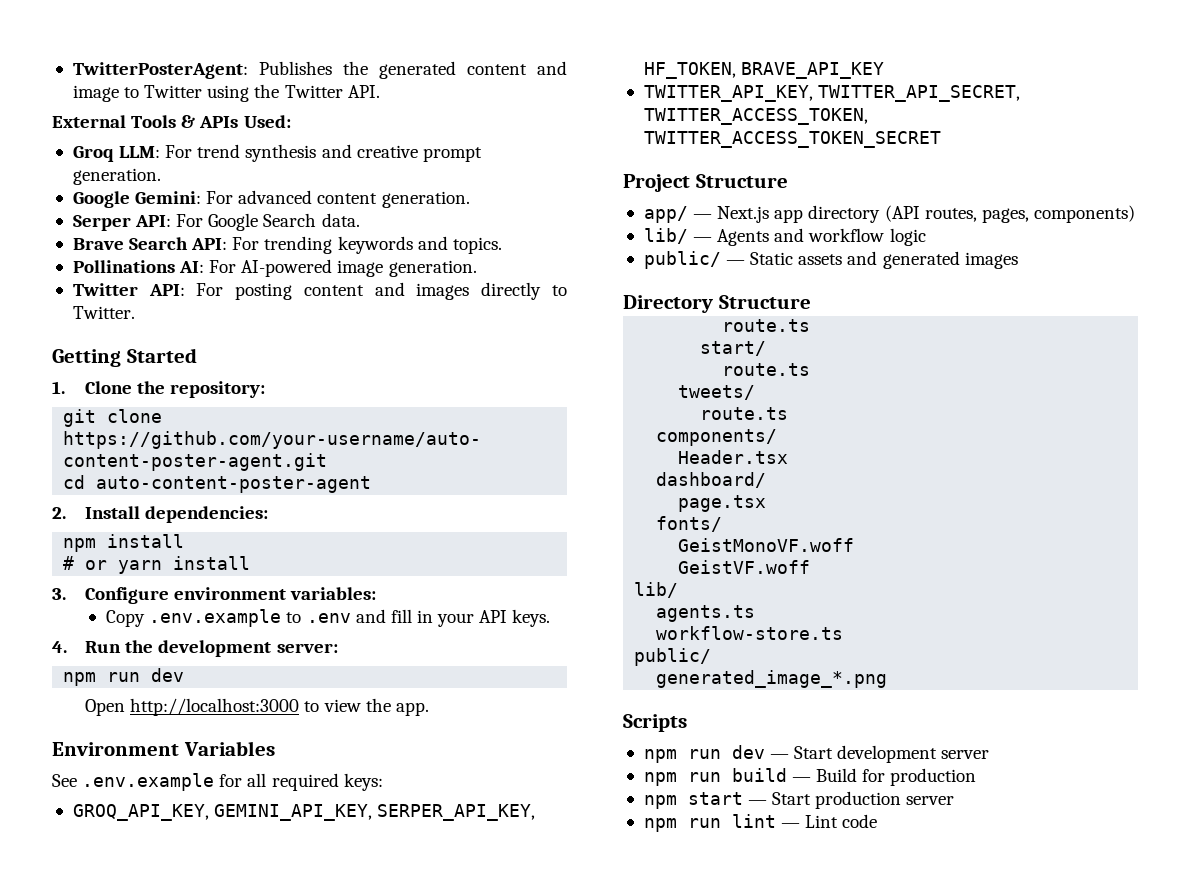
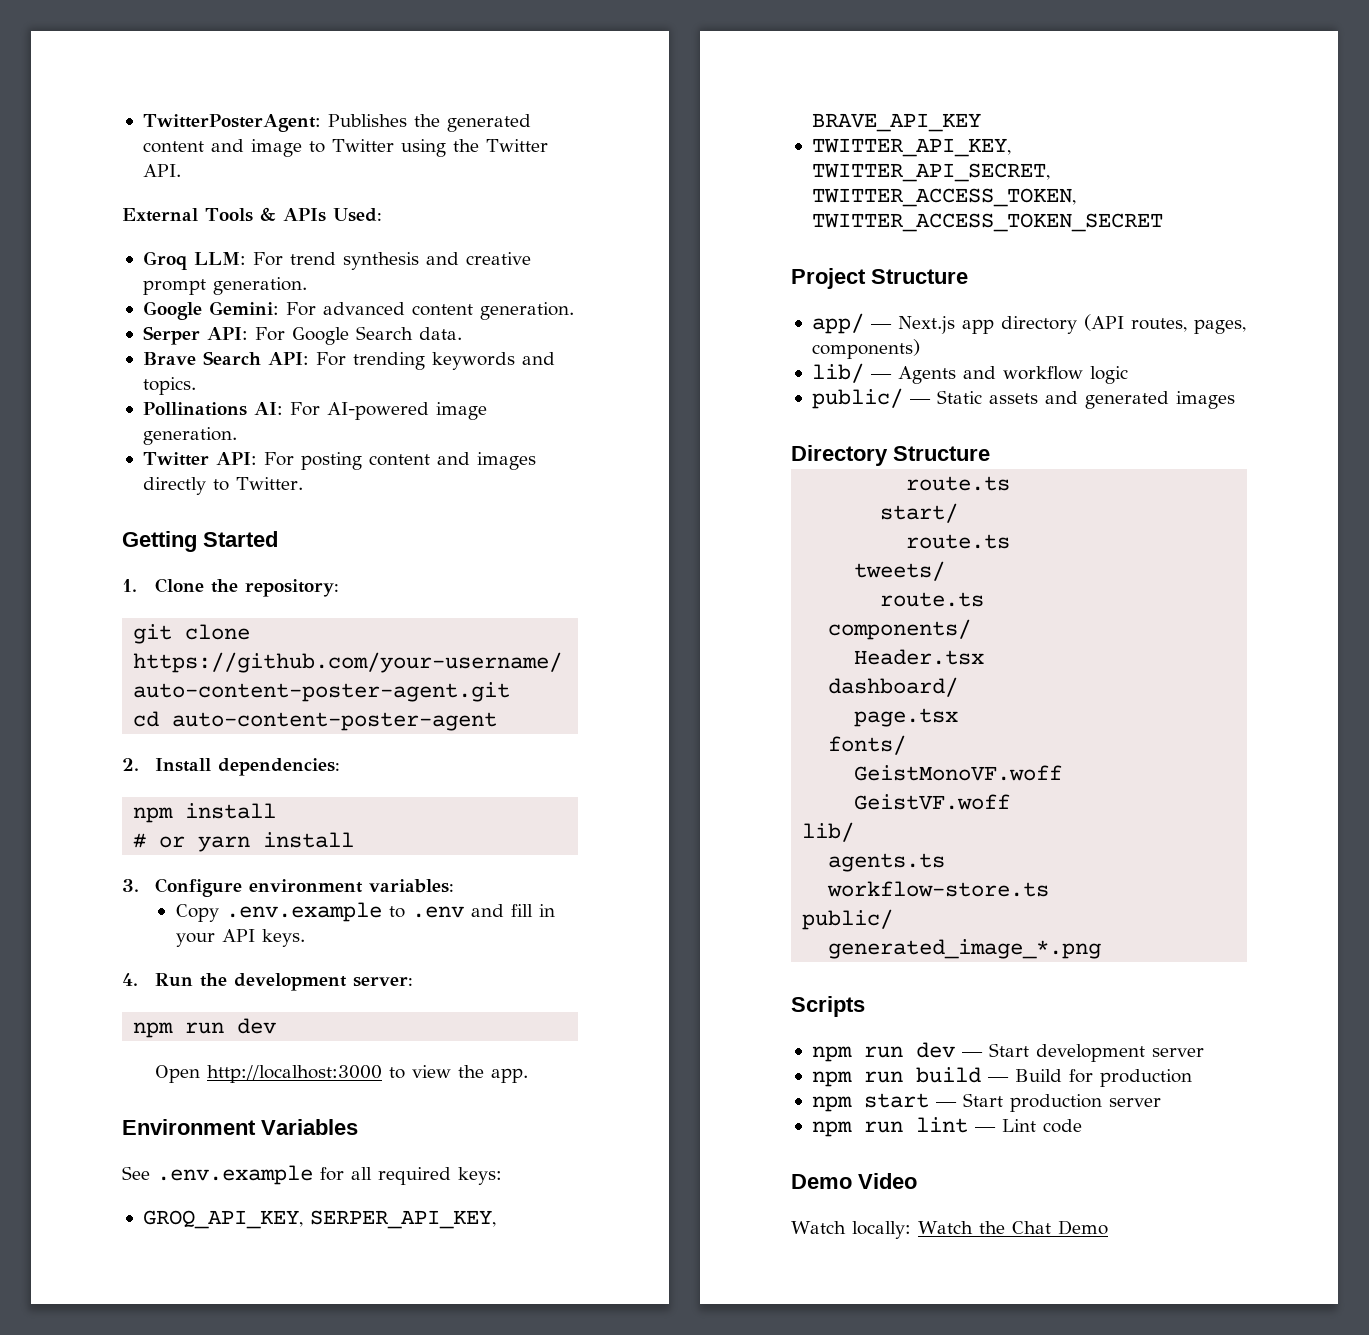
[214,804,536,821] [643,62,736,79] GEMINI_API_KEY, SERPER_API_KEY, HF_TOKEN, -> [309,1210,496,1229] SERPER_API_KEY,
(878, 821) none -> [791,1173,917,1189] [791,1220,1108,1239] // Demo Video // Watch locally: Watch the Chat Demo

